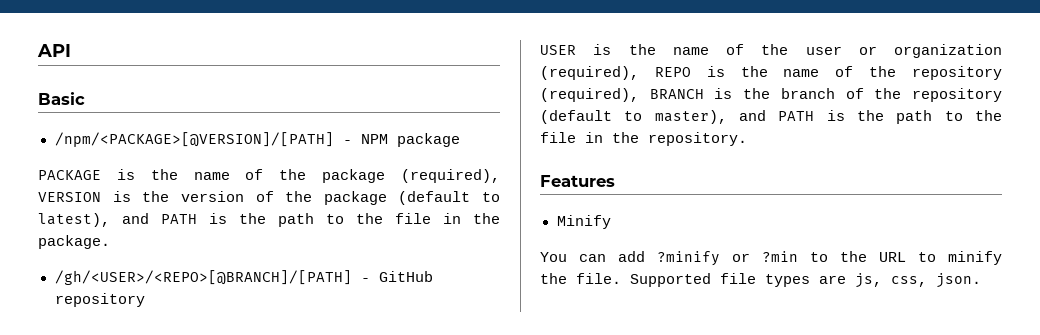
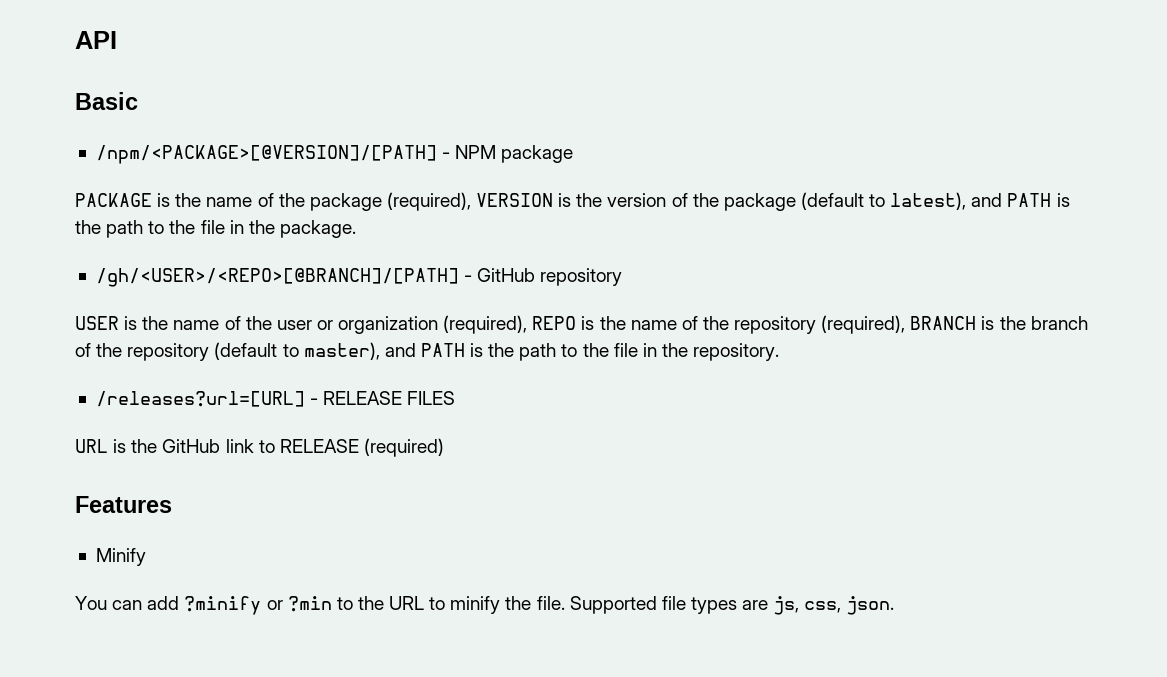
(747, 139) none -> [95,391,456,407] [75,438,444,457] // /releases?url=[URL] - RELEASE FILES // URL is the GitHub link to RELEASE (required)

